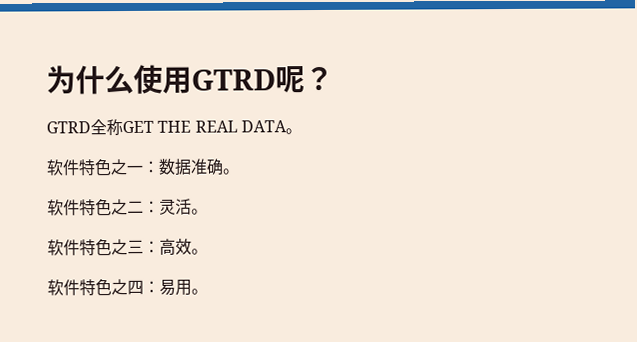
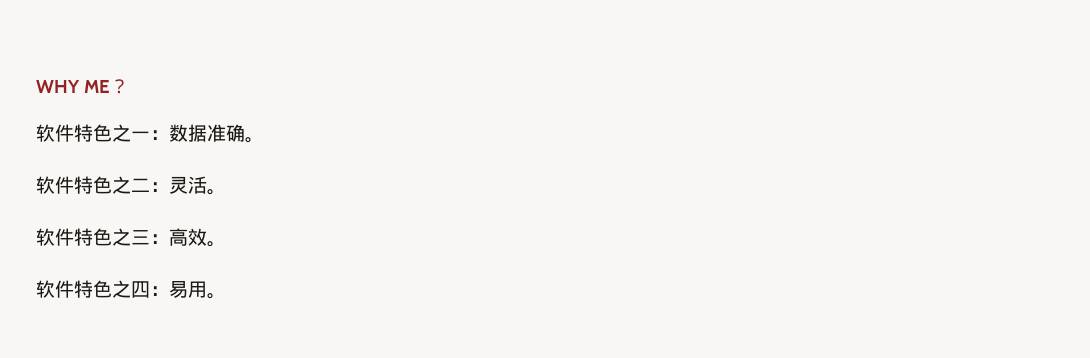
[46,64,334,95] [46,119,302,136] 为什么使用GTRD呢？ // GTRD全称GET THE REAL DATA。 -> [36,79,129,94] WHY ME？

